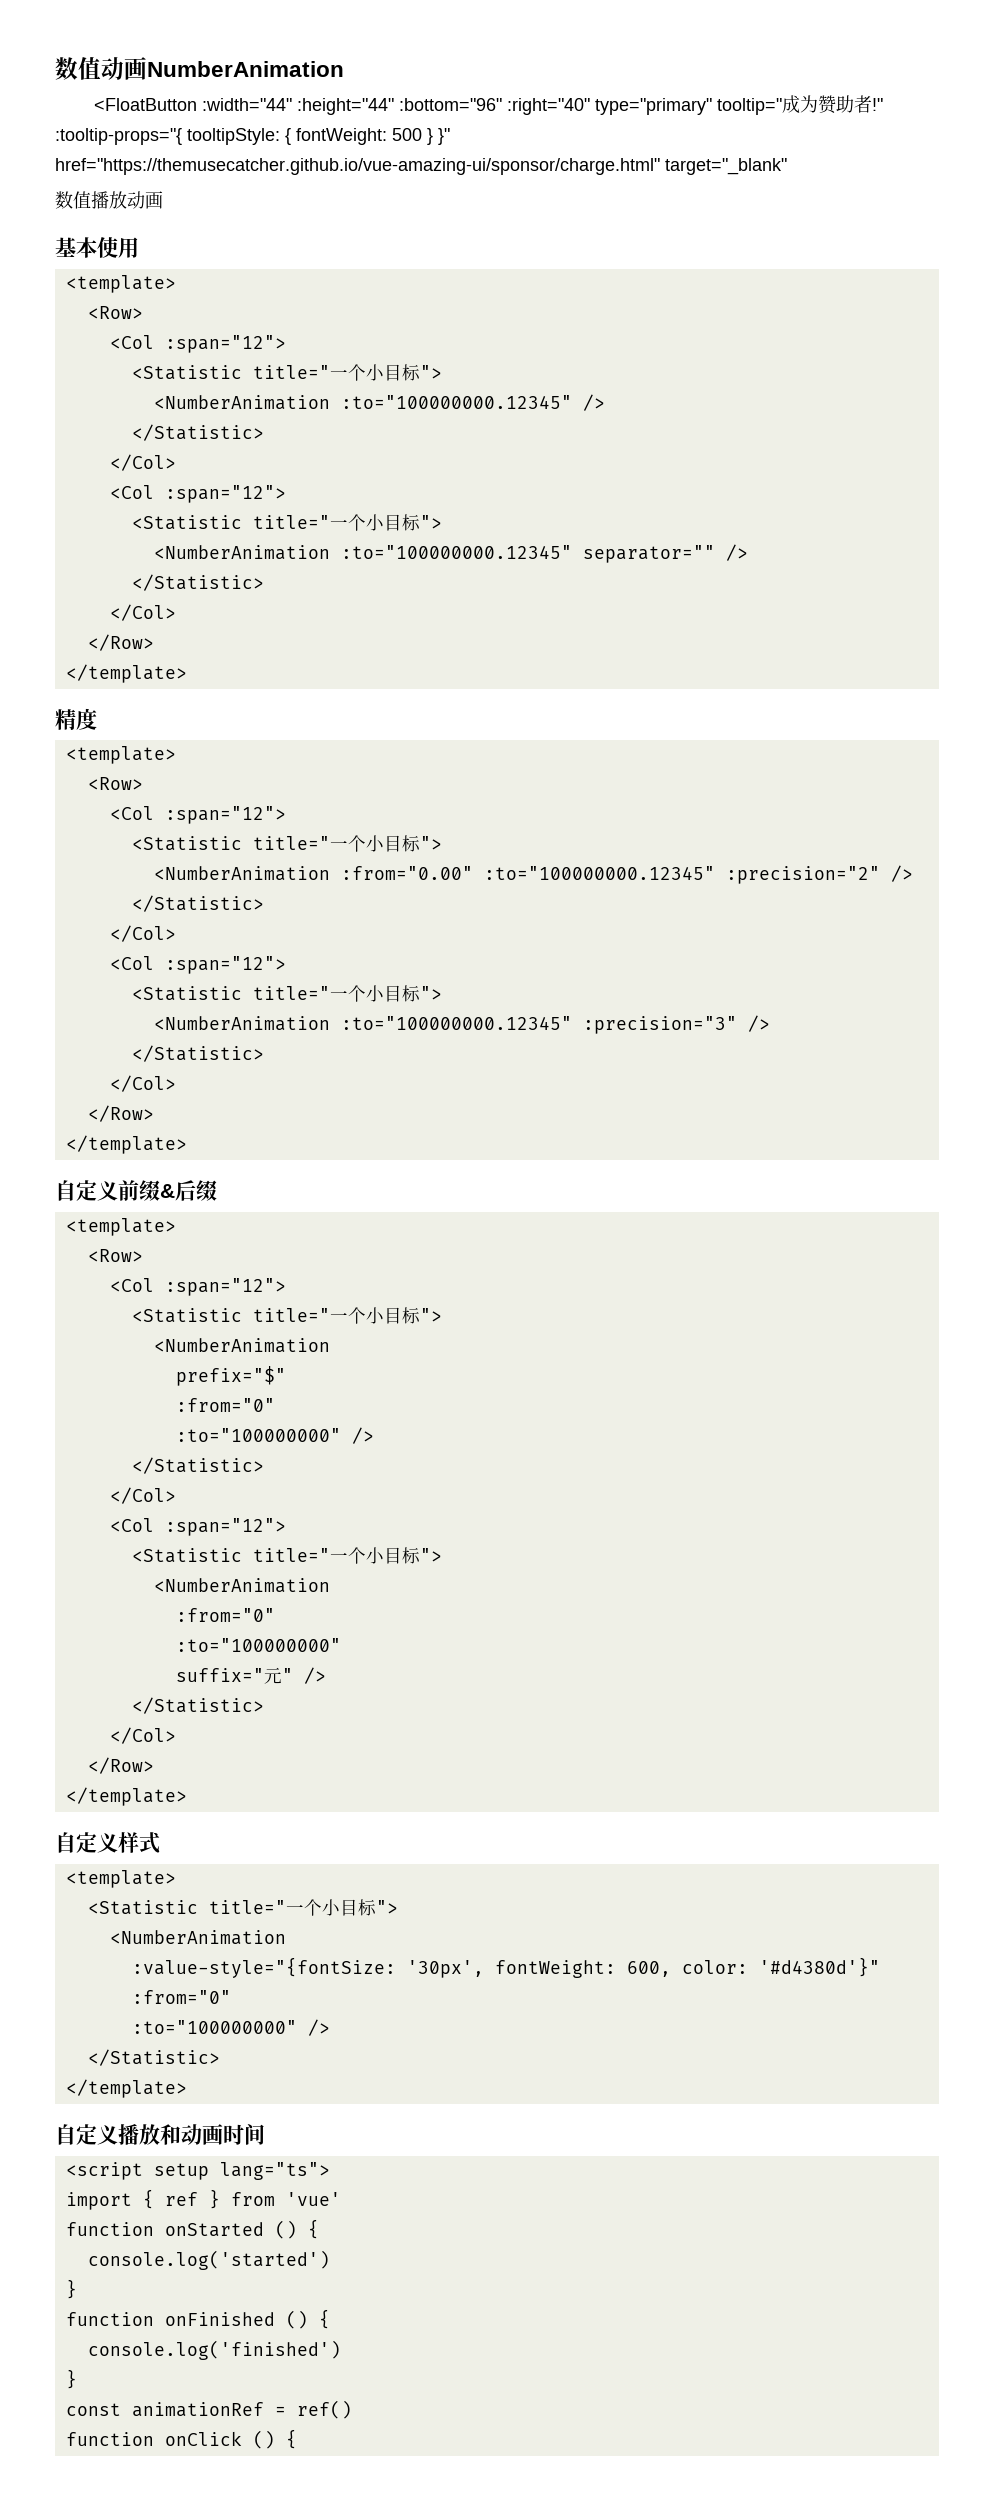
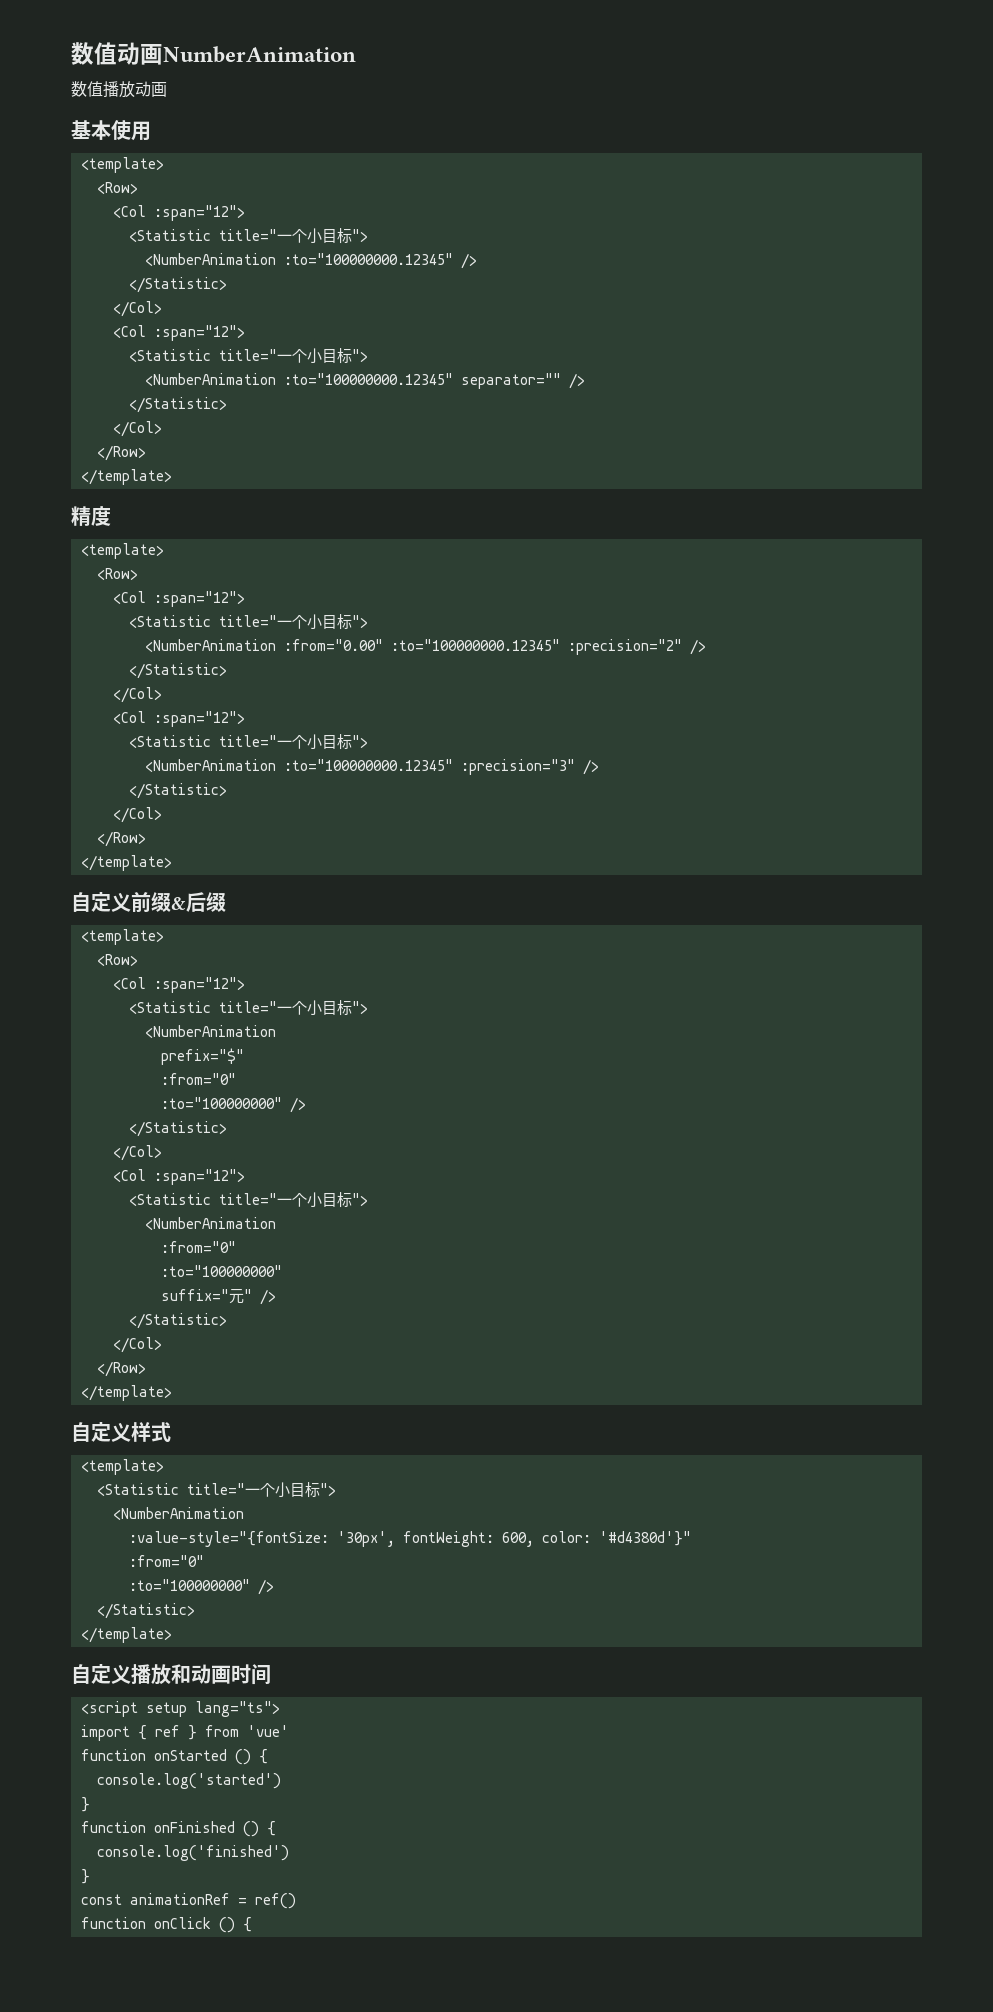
[94,95,884,115] [55,128,450,145] [55,158,787,175] // <FloatButton :width="44" :height="44" :bottom="96" :right="40" type="primary" tooltip="成为赞助者!" :tooltip-props="{ tooltipStyle: { fontWeight: 500 } }" href="https://themusecatcher.github.io/vue-amazing-ui/sponsor/charge.html" target="_blank" -> (356, 54) none

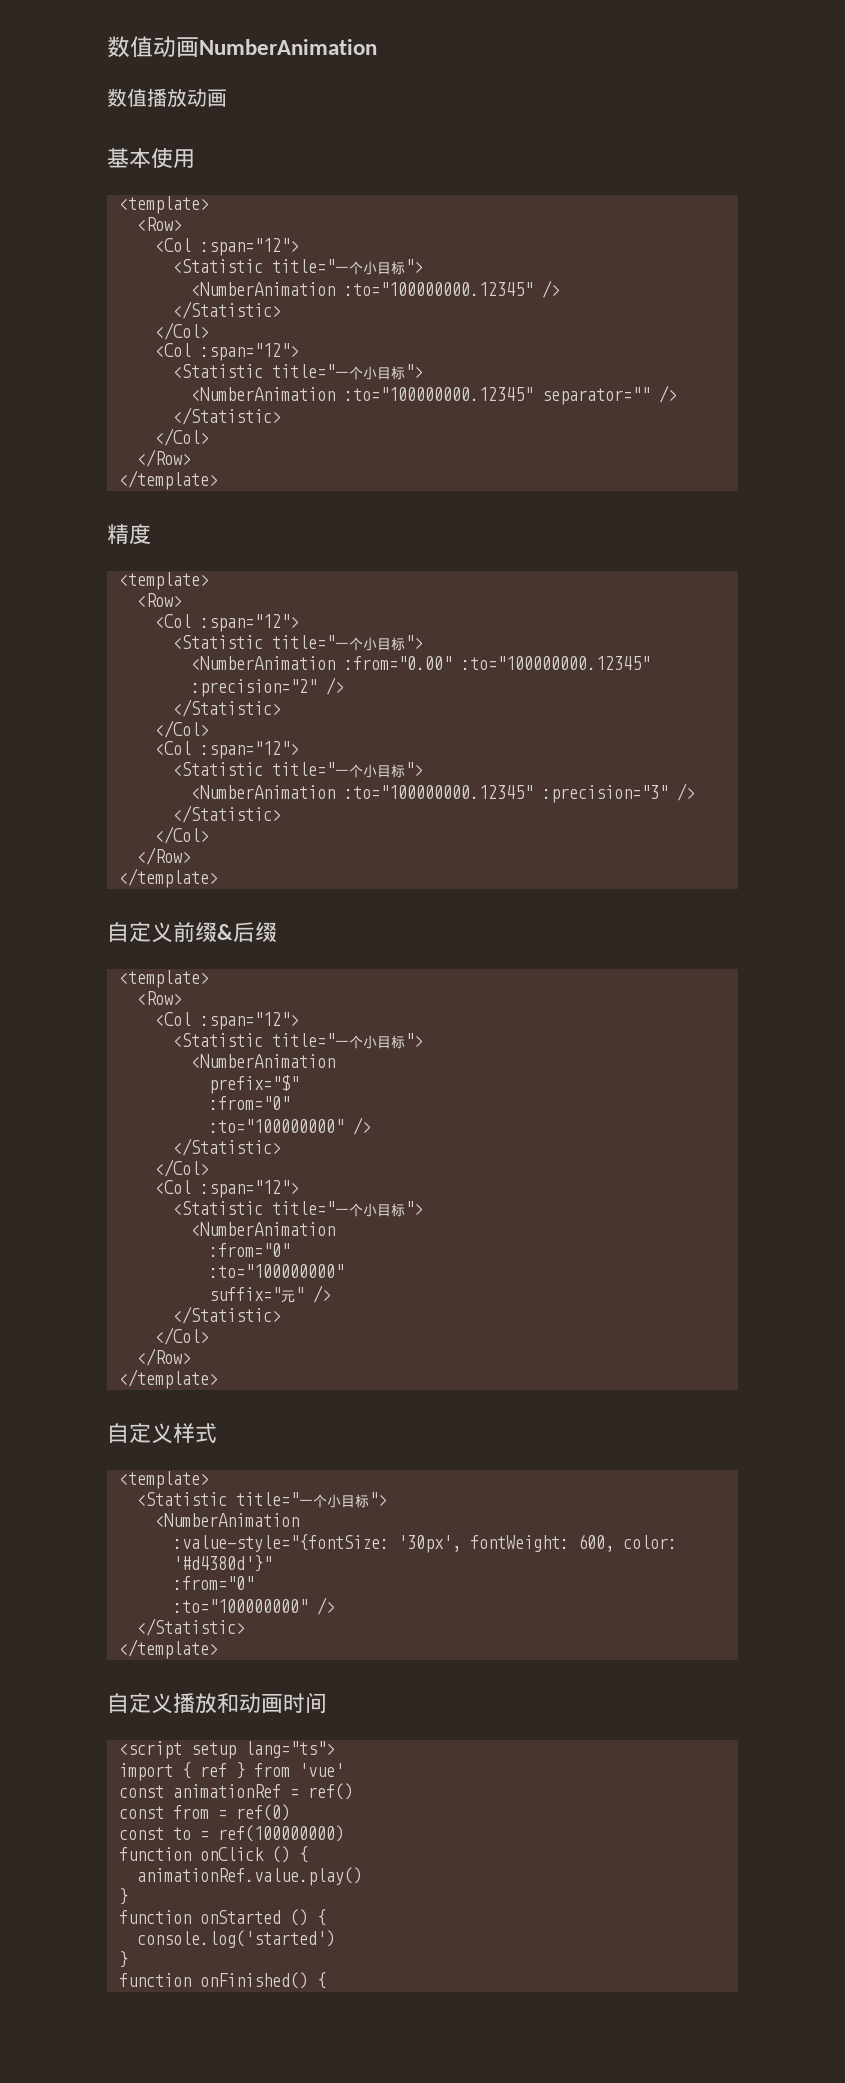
(289, 1731) none -> [119,1783,353,1800] [119,1804,290,1821] [119,1825,344,1842] [119,1846,308,1863] [137,1867,362,1886] [119,1888,128,1905] // const animationRef = ref() // const from = ref(0) // const to = ref(100000000) // function onClick () { // animationRef.value.play() // }
[153,1821,276,1837] [96,1845,289,1861] [80,1869,90,1884] [80,1893,296,1909] [80,1917,252,1933] onFinished () { // console.log('finished') // } // const animationRef = ref() // function onClick () { -> [200,1972,326,1989] onFinished() {

